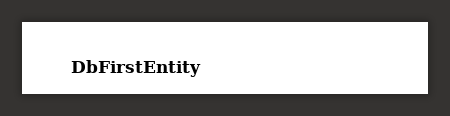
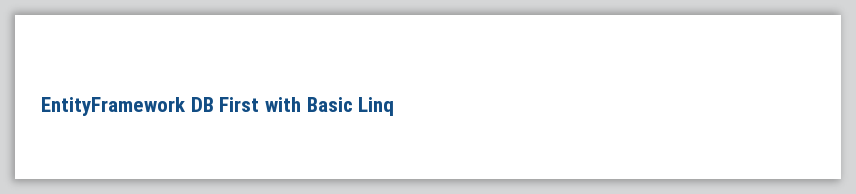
[71,60,201,77] DbFirstEntity -> [41,97,395,116] EntityFramework DB First with Basic Linq

